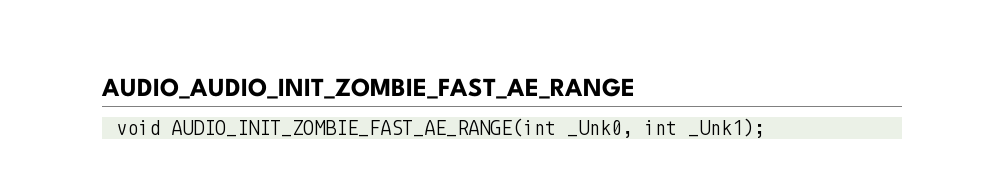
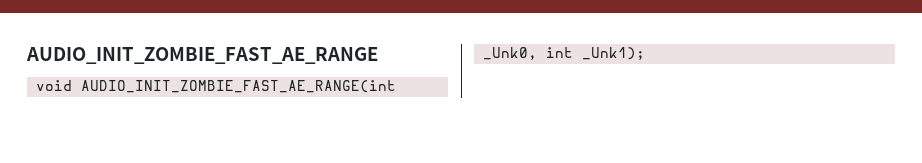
[101,78,635,99] AUDIO_AUDIO_INIT_ZOMBIE_FAST_AE_RANGE -> [26,47,378,64] AUDIO_INIT_ZOMBIE_FAST_AE_RANGE

